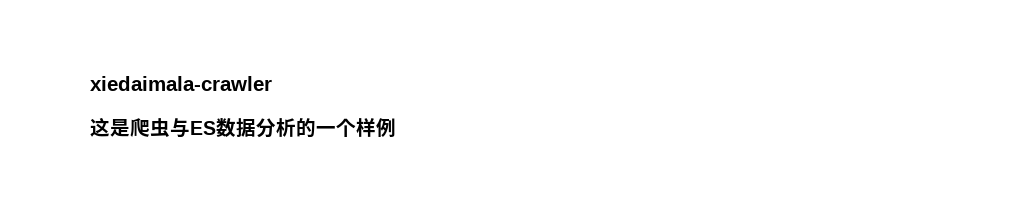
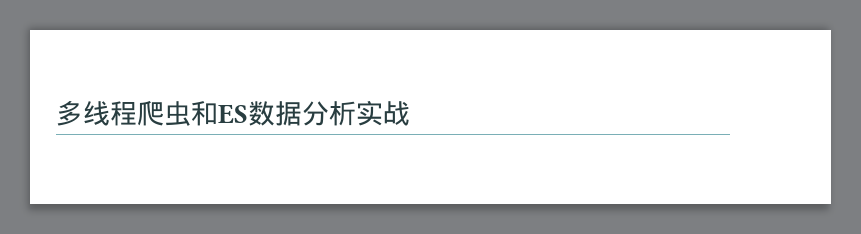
[90,76,272,91] [90,117,190,138] xiedaimala-crawler // 这是爬虫与 -> [56,100,218,126] 多线程爬虫和
[296,118,396,138] 的一个样例 -> [356,100,410,126] 实战

